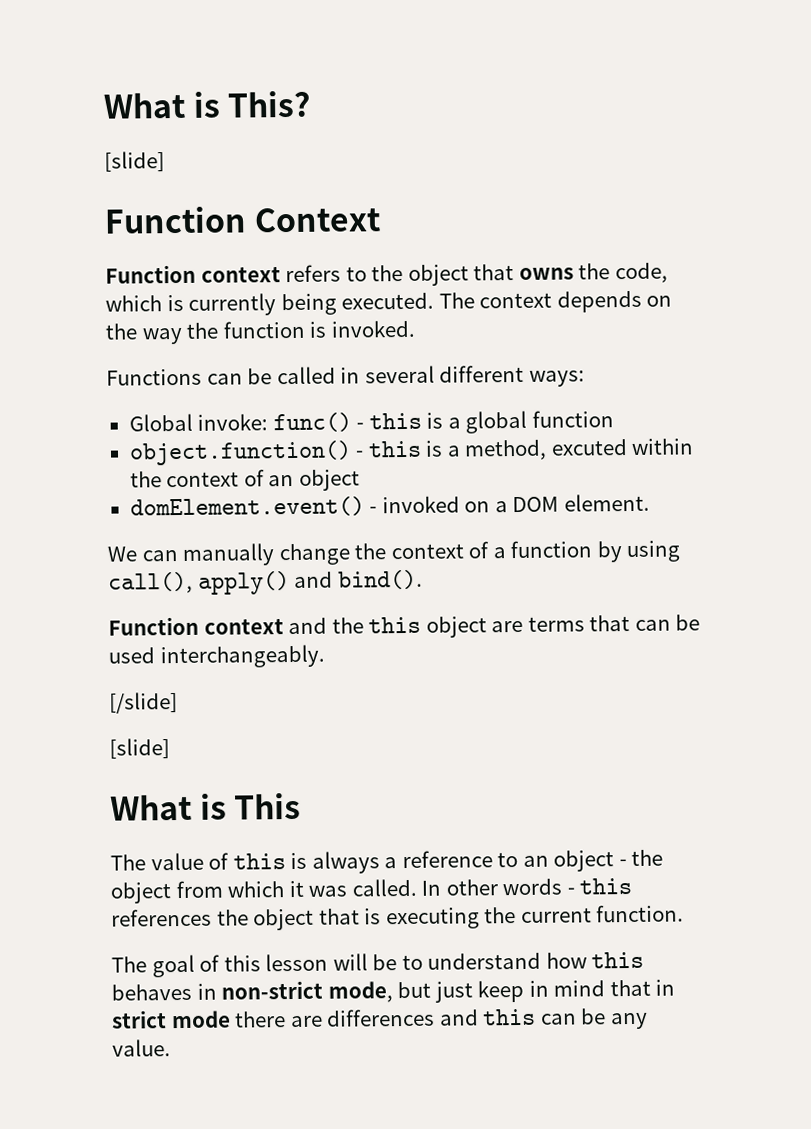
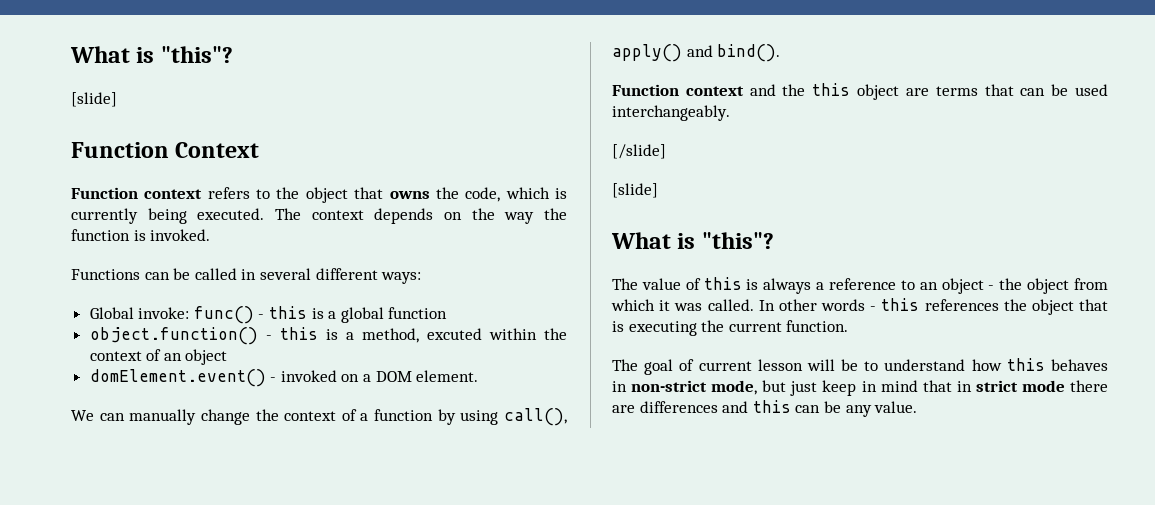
[103,90,312,119] What is This? -> [70,46,233,63] What is "this"?
[234,792,302,820] This -> [701,232,774,249] "this"?
[223,955,261,972] this -> [698,361,752,371] current

